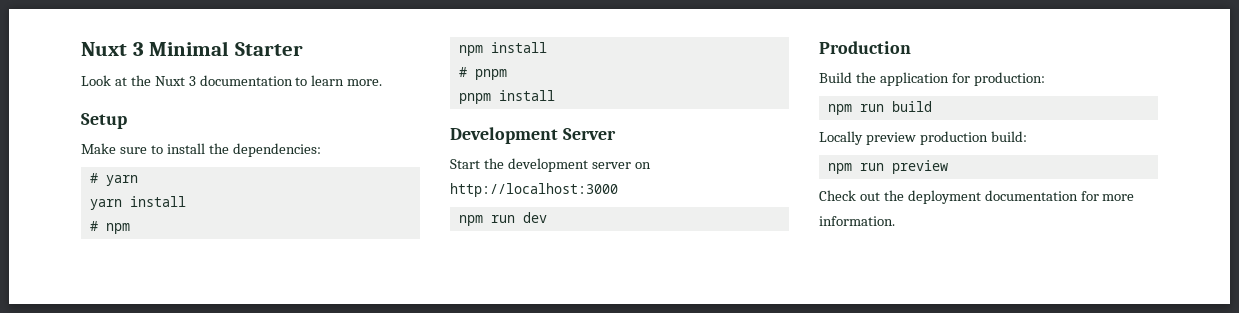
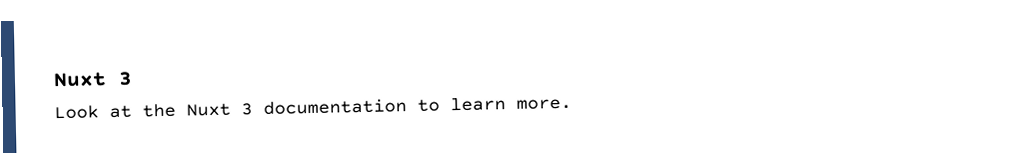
[81,41,303,56] Nuxt 3 Minimal Starter -> [53,71,133,88] Nuxt 3
[81,113,127,129] [81,143,321,157] [89,173,138,186] [89,196,186,210] [89,221,130,234] [458,42,547,56] [458,67,507,80] [458,90,555,104] [450,127,616,144] [450,158,651,172] [450,183,618,197] [458,212,547,226] [819,41,911,54] [819,72,1045,86] [827,101,932,115] [819,131,1027,145] [827,160,948,174] [819,190,1135,204] [819,216,895,226] // Setup // Make sure to install the dependencies: // # yarn // yarn install // # npm // npm install // # pnpm // pnpm install // Development Server // Start the development server on http://localhost:3000 // npm run dev // Production // Build the application for production: // npm run build // Locally preview production build: // npm run preview // Check out the deployment documentation for more information. -> (572, 104) none

